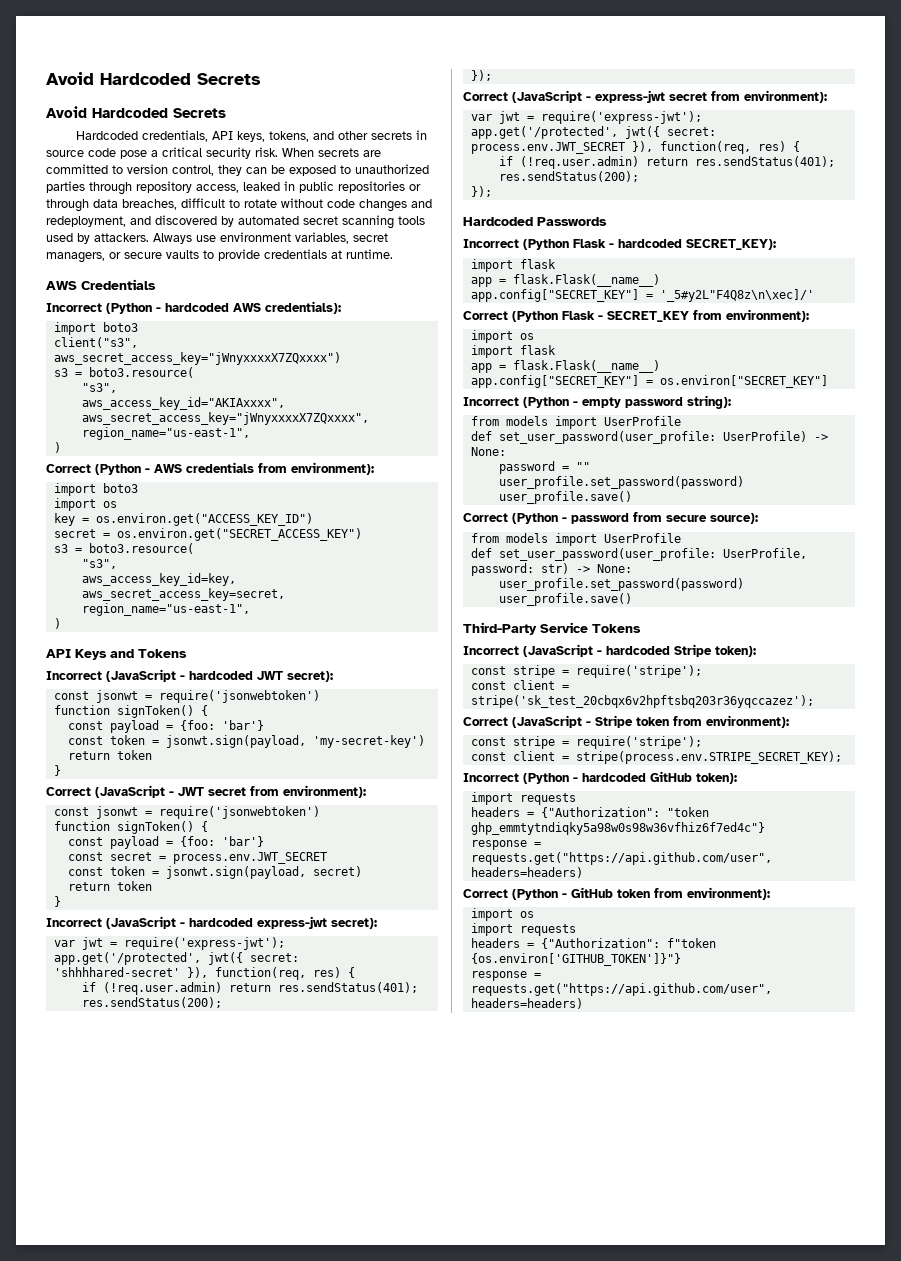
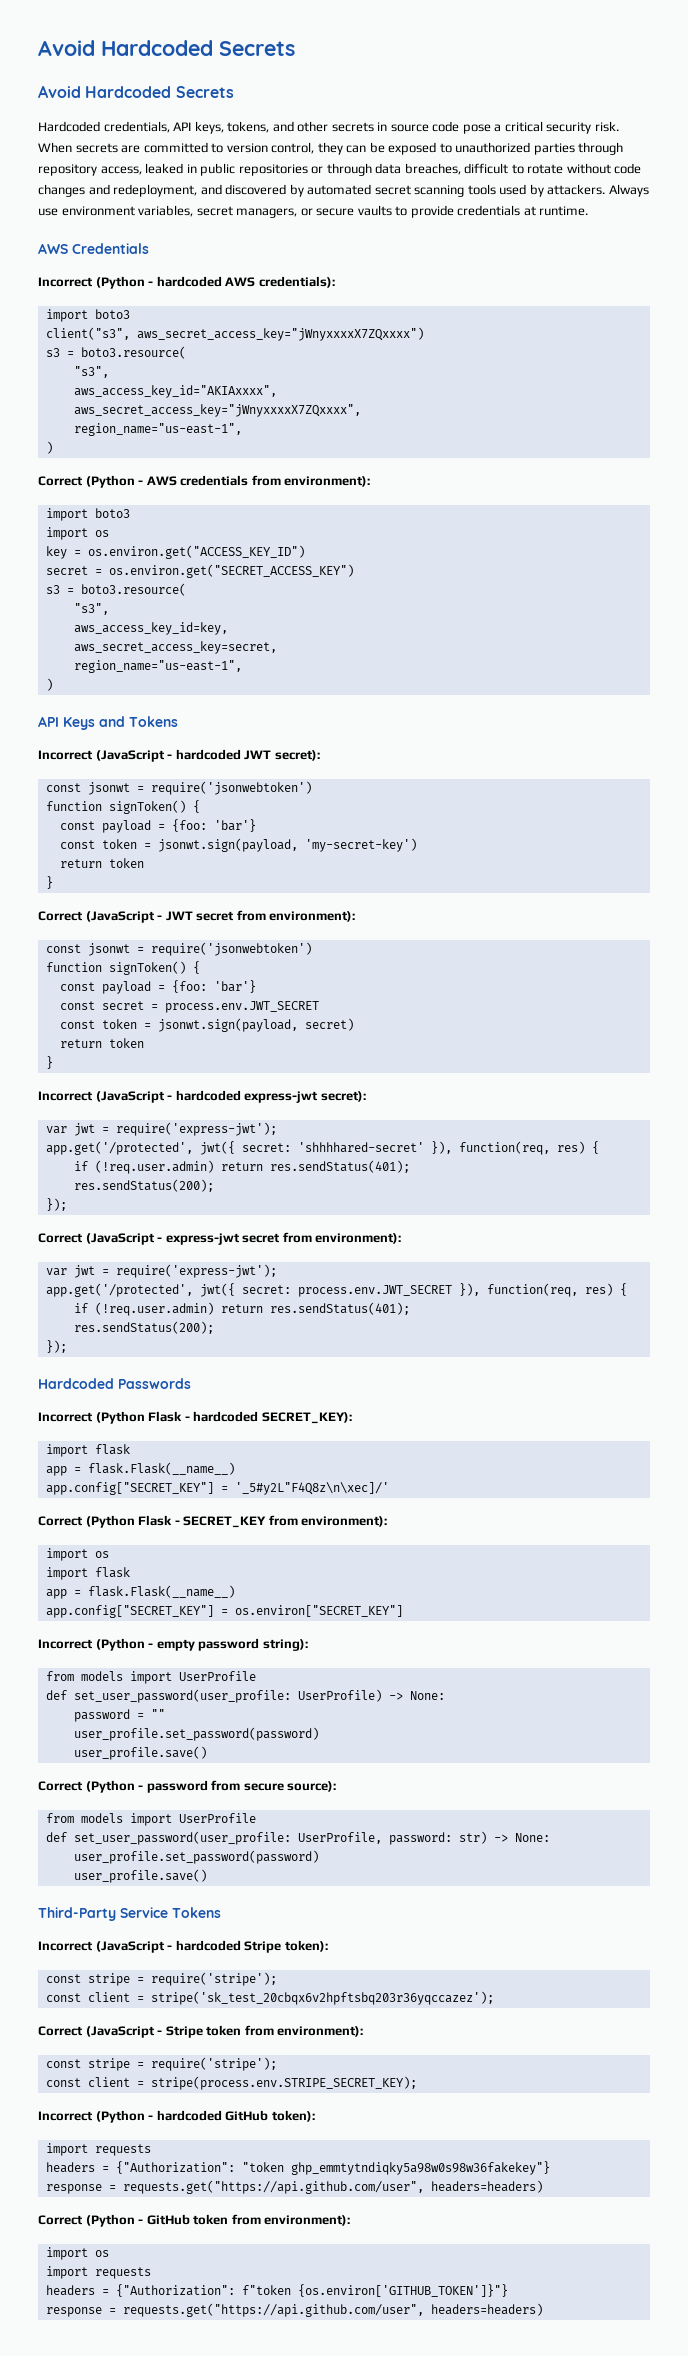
[470,822,765,835] ghp_emmtytndiqky5a98w0s98w36vfhiz6f7ed4c"} -> [290,2161,550,2175] ghp_emmtytndiqky5a98w0s98w36fakekey"}

